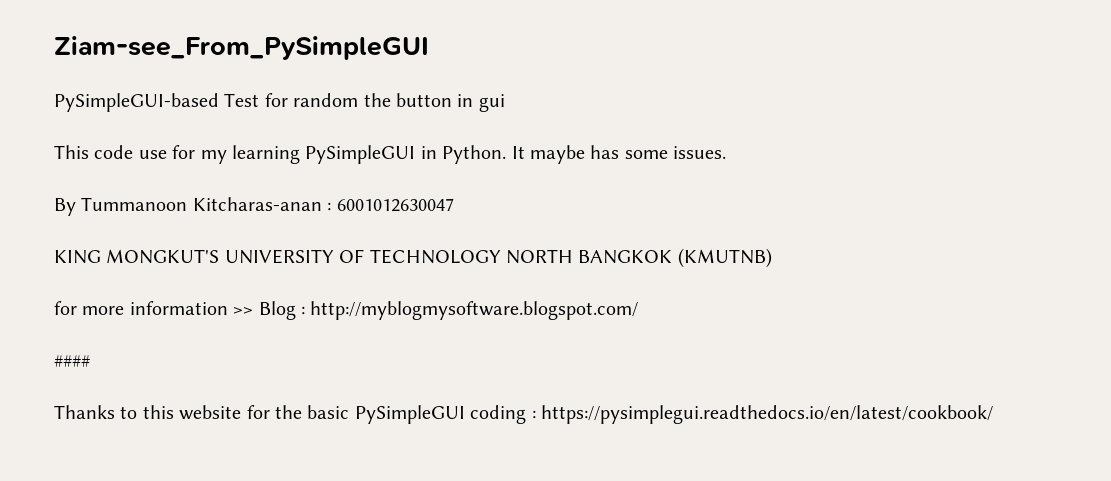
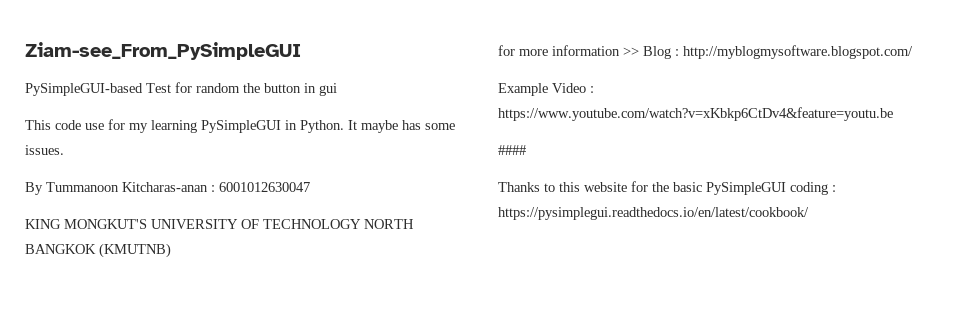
(639, 310) none -> [498,83,594,96] [498,107,893,121] // Example Video : https://www.youtube.com/watch?v=xKbkp6CtDv4&feature=youtu.be

